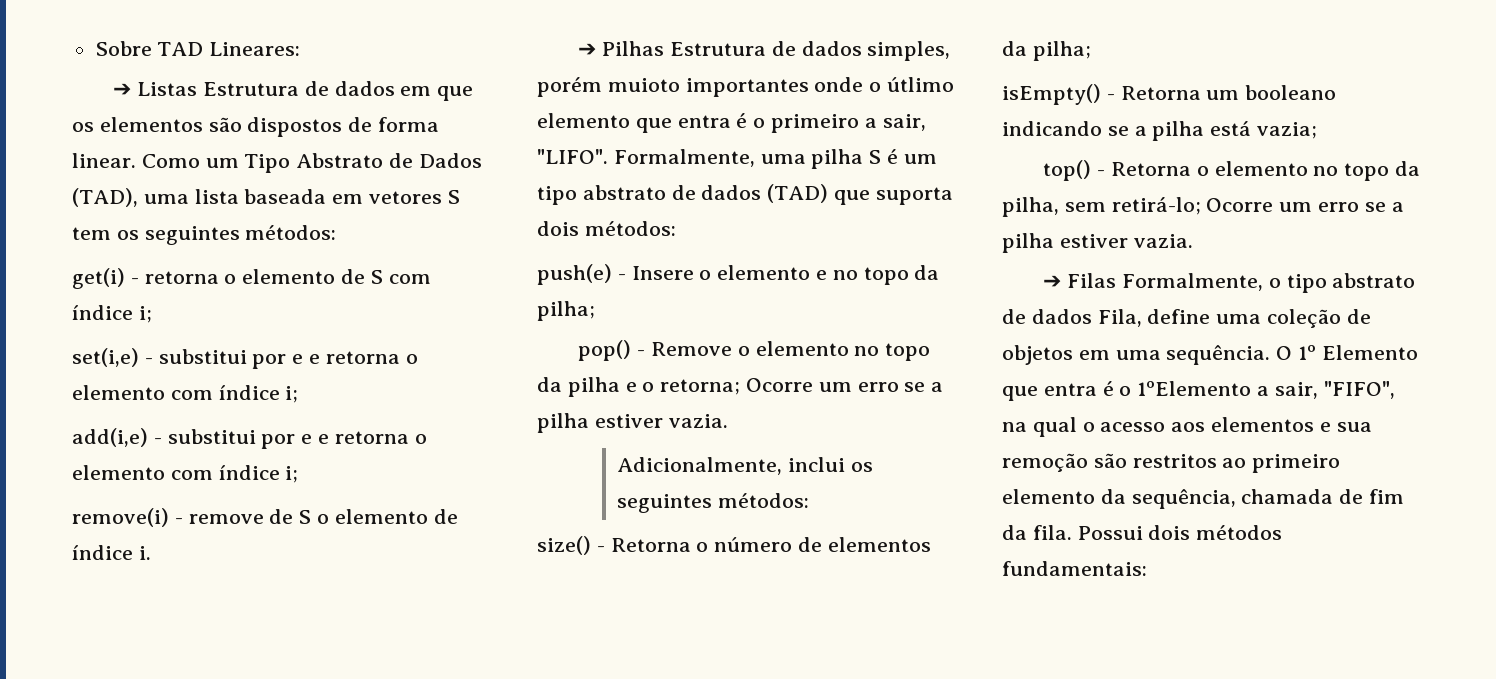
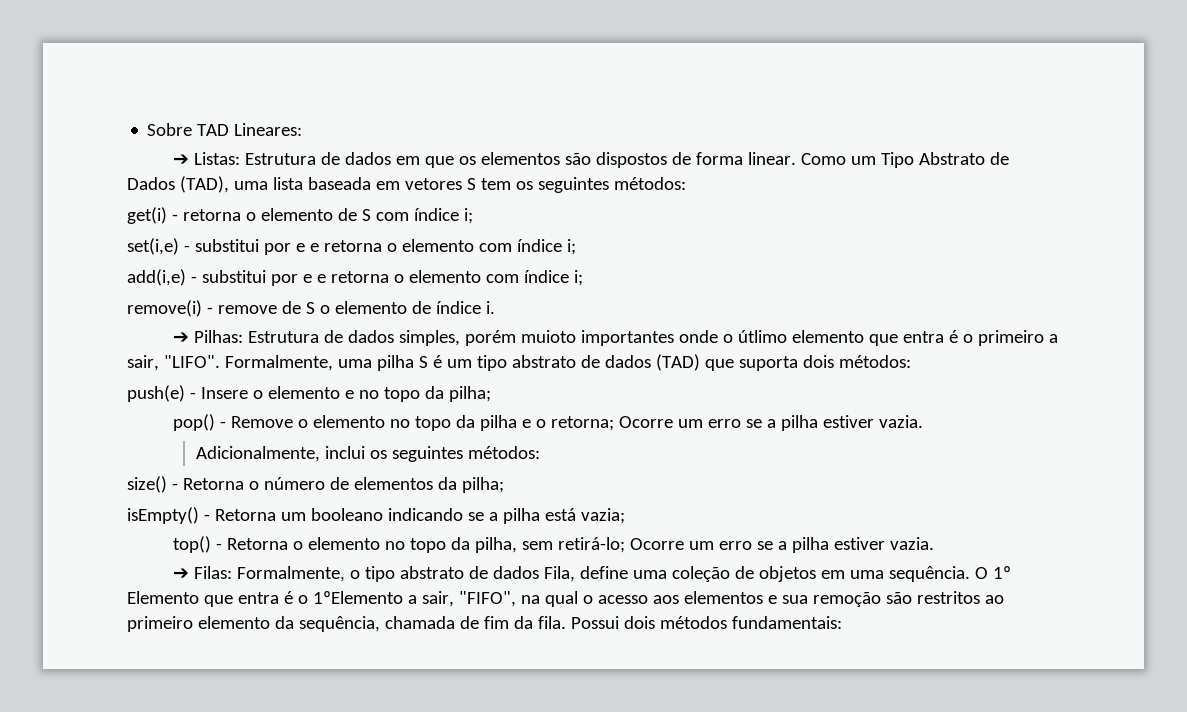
[137,82,198,96] Listas -> [194,152,241,165] Listas:
[602,41,665,56] Pilhas -> [194,330,244,343] Pilhas:
[1067,273,1117,288] Filas -> [194,566,233,579] Filas:

